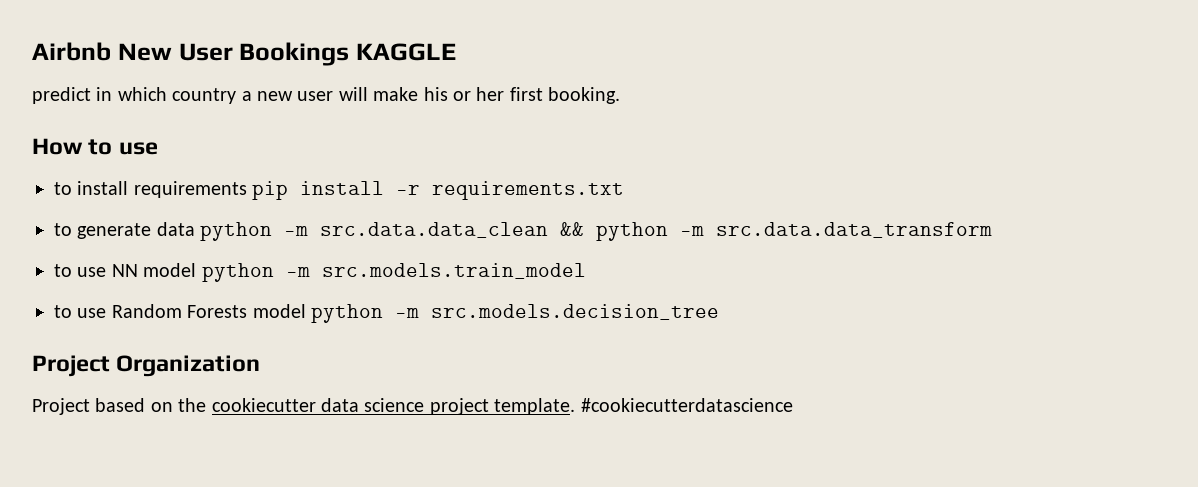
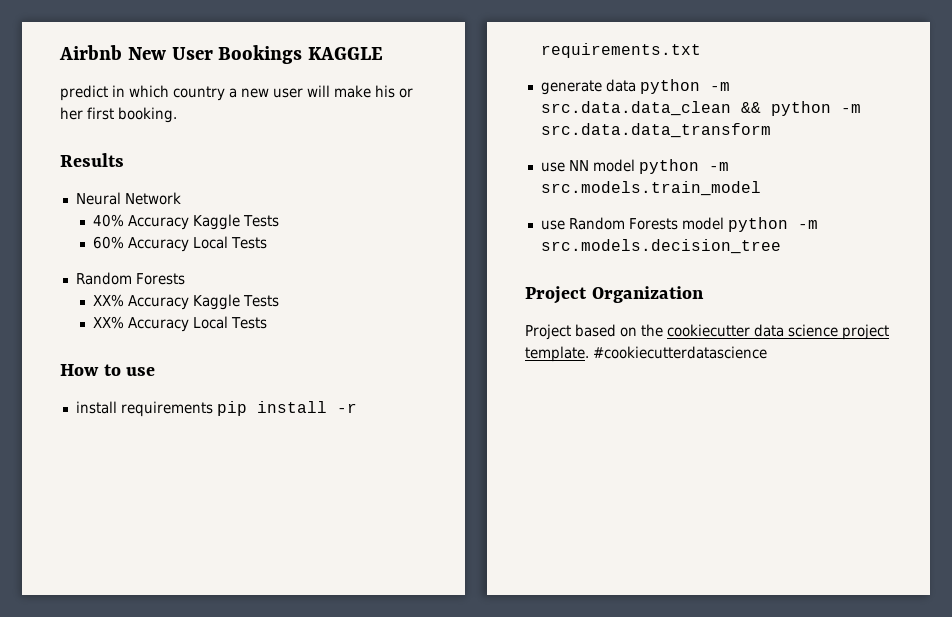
(621, 95) none -> [60,153,124,167] [75,192,181,205] [92,214,279,230] [92,236,267,252] [75,272,185,285] [92,294,279,310] [92,316,267,332] // Results // Neural Network // 40% Accuracy Kaggle Tests // 60% Accuracy Local Tests // Random Forests // XX% Accuracy Kaggle Tests // XX% Accuracy Local Tests
[54,182,72,195] to -> (156, 371) none
[54,223,72,236] to -> (701, 50) none
[54,264,72,277] to -> (771, 130) none
[54,305,72,318] to -> (761, 188) none

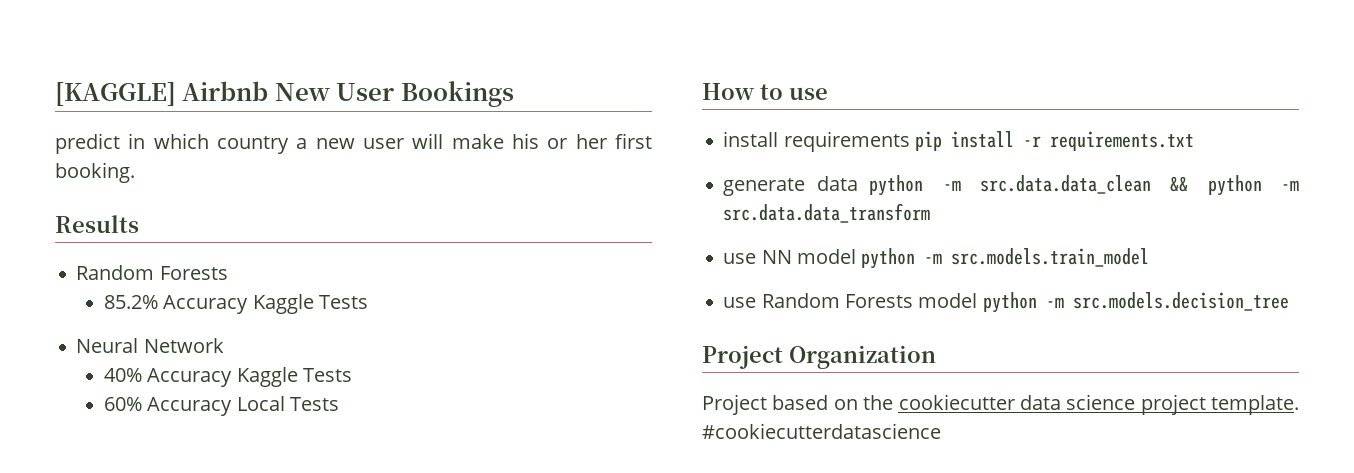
(59, 52) none -> [55,82,176,106] [KAGGLE]
[308,47,384,60] KAGGLE -> (514, 94) none
(124, 160) none -> [76,265,228,280] [104,294,368,314] // Random Forests // 85.2% Accuracy Kaggle Tests
[75,272,185,285] [92,294,279,310] [92,316,267,332] // Random Forests // XX% Accuracy Kaggle Tests // XX% Accuracy Local Tests -> (339, 404) none

